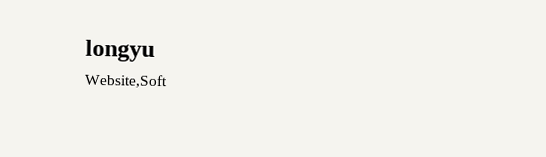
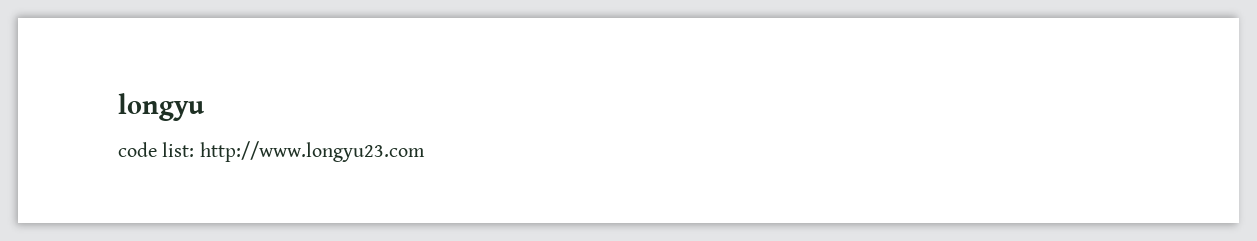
[84,73,168,89] Website,Soft -> [118,141,425,162] code list: http://www.longyu23.com

